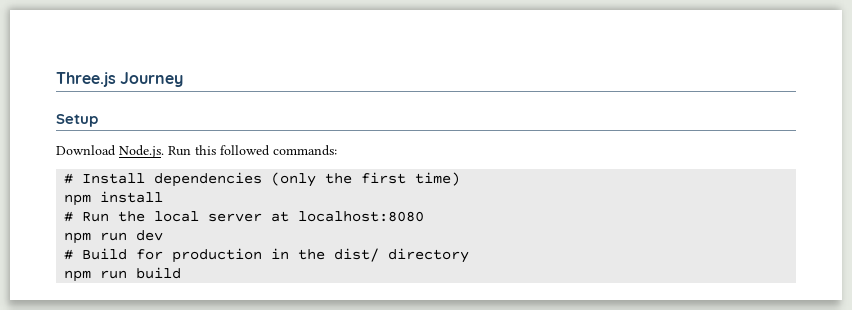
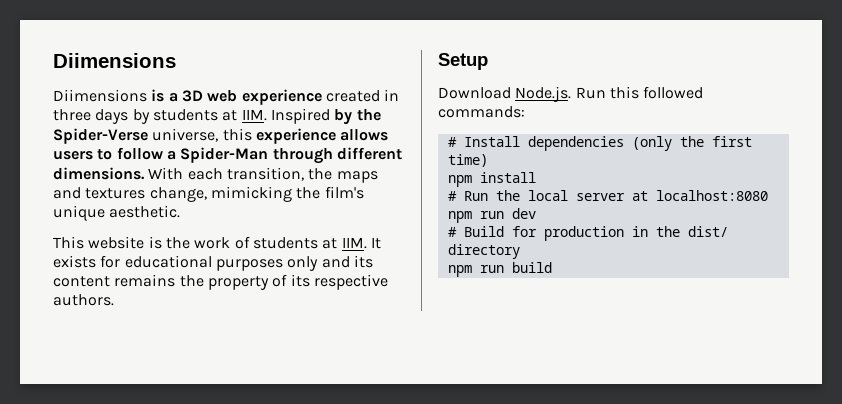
[56,72,184,87] Three.js Journey -> [53,53,176,68] [53,89,400,105] [53,108,381,125] [53,128,389,144] [53,147,402,164] [53,167,378,183] [53,186,364,202] [53,205,181,221] [53,236,381,249] [53,255,373,271] [53,274,388,290] [53,294,114,306] Diimensions // Diimensions is a 3D web experience created in three days by students at IIM. Inspired by the Spider-Verse universe, this experience allows users to follow a Spider-Man through different dimensions. With each transition, the maps and textures change, mimicking the film's unique aesthetic. // This website is the work of students at IIM. It exists for educational purposes only and its content remains the property of its respective authors.

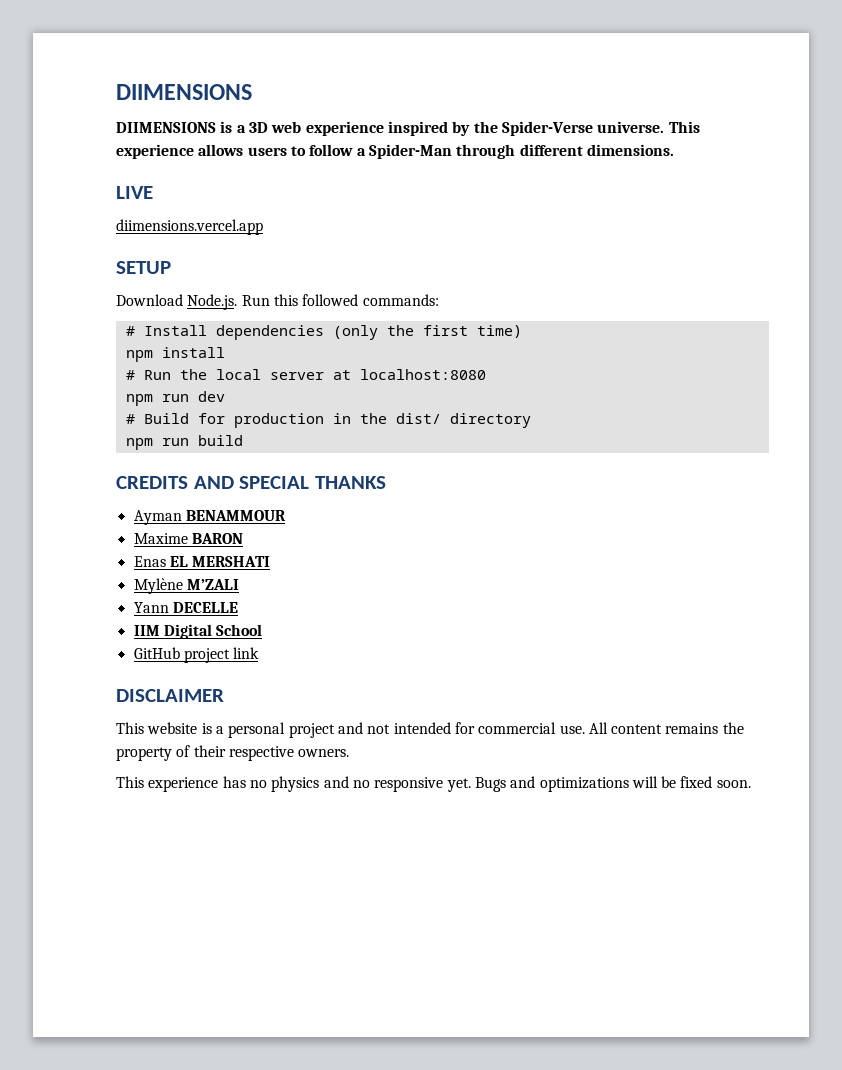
[53,53,176,68] [53,89,147,102] Diimensions // Diimensions -> [116,84,252,100] [116,122,216,133] DIIMENSIONS // DIIMENSIONS
[325,89,400,102] [53,108,330,124] created in three days by students at IIM. Inspired -> [387,121,448,136] inspired
[152,128,252,142] universe, this -> [597,121,700,133] universe. This
[148,167,378,183] [53,186,364,202] [53,205,181,221] [53,236,381,249] [53,255,373,271] [53,274,388,290] [53,294,114,306] [438,53,488,70] With each transition, the maps and textures change, mimicking the film's unique aesthetic. // This website is the work of students at IIM. It exists for educational purposes only and its content remains the property of its respective authors. // Setup -> [116,186,153,199] [116,219,263,235] [116,261,171,274] // LIVE // diimensions.vercel.app // SETUP
(552, 267) none -> [116,476,387,489] [133,510,286,525] [133,533,243,544] [133,556,271,567] [133,578,239,594] [133,602,238,613] [133,624,263,639] [133,647,260,663] [116,689,224,702] [116,722,744,738] [116,745,350,761] [116,776,751,792] // CREDITS AND SPECIAL THANKS // Ayman BENAMMOUR // Maxime BARON // Enas EL MERSHATI // Mylène M’ZALI // Yann DECELLE // IIM Digital School // GitHub project link // DISCLAIMER // This website is a personal project and not intended for commercial use. All content remains the property of their respective owners. // This experience has no physics and no responsive yet. Bugs and optimizations will be fixed soon.

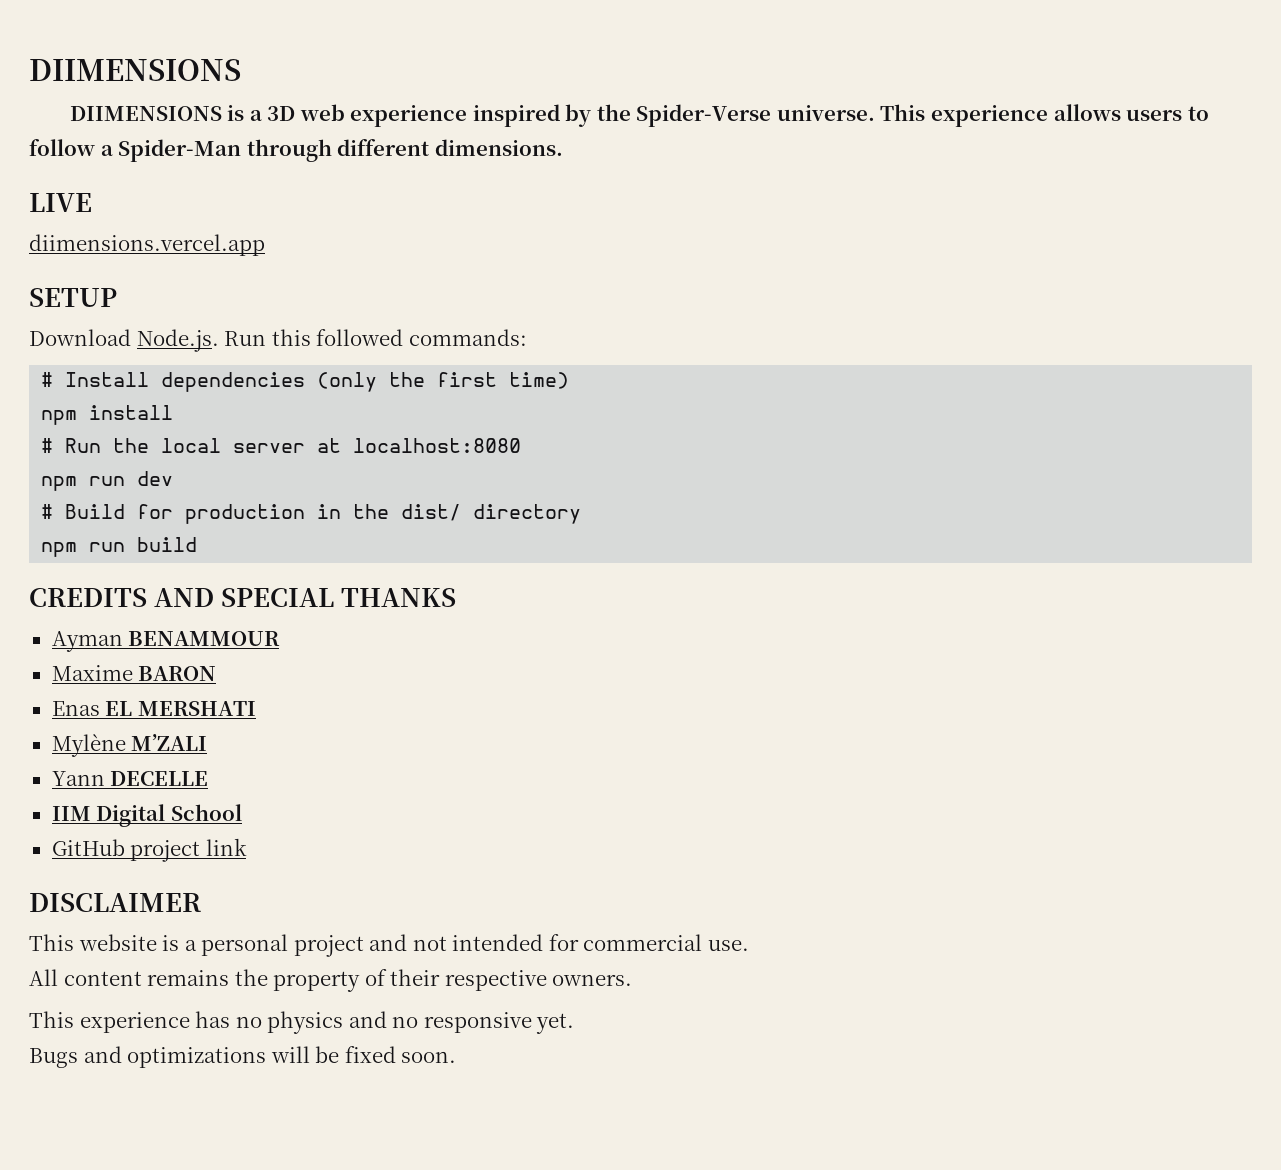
(585, 729) none -> (749, 945) //
(471, 785) none -> (575, 1023) //

